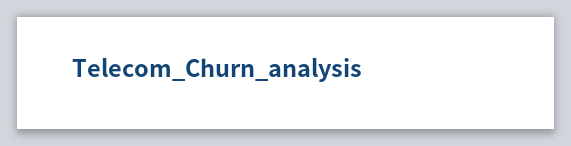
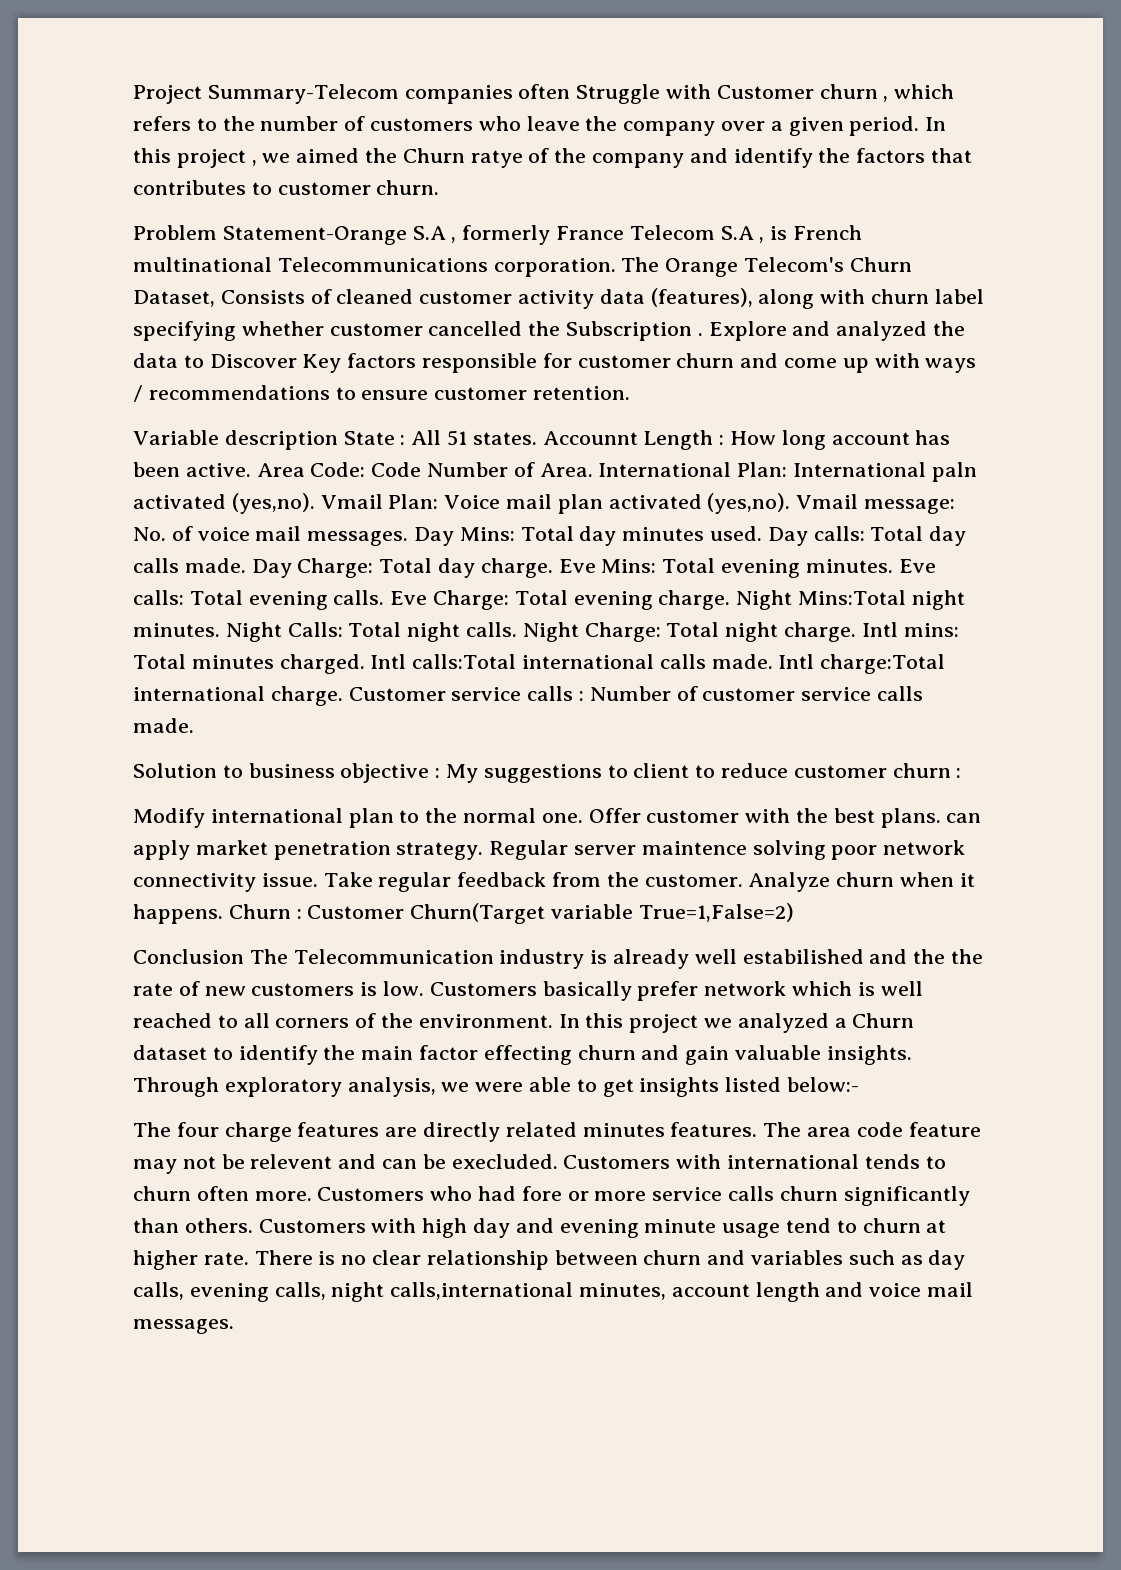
[72,57,362,82] Telecom_Churn_analysis -> [133,84,955,104] [133,116,947,136] [133,148,973,168] [133,180,440,195] [133,225,863,245] [133,257,912,277] [133,288,984,309] [133,321,966,341] [133,353,977,373] [133,385,631,402] [133,430,951,450] [133,462,977,482] [133,493,956,514] [133,526,967,546] [133,558,936,578] [133,590,965,610] [133,622,959,642] [133,654,946,674] [133,686,924,706] [133,718,194,733] [133,763,962,783] [133,808,982,828] [133,840,966,860] [133,872,975,892] [133,903,794,924] [133,949,984,969] [133,981,923,1001] [133,1013,915,1033] [133,1045,912,1065] [133,1077,860,1097] [133,1122,981,1142] [133,1154,946,1174] [133,1186,970,1206] [133,1218,947,1238] [133,1250,966,1270] [133,1282,974,1302] [133,1319,234,1334] Project Summary-Telecom companies often Struggle with Customer churn , which refers to the number of customers who leave the company over a given period. In this project , we aimed the Churn ratye of the company and identify the factors that contributes to customer churn. // Problem Statement-Orange S.A , formerly France Telecom S.A , is French multinational Telecommunications corporation. The Orange Telecom's Churn Dataset, Consists of cleaned customer activity data (features), along with churn label specifying whether customer cancelled the Subscription . Explore and analyzed the data to Discover Key factors responsible for customer churn and come up with ways / recommendations to ensure customer retention. // Variable description State : All 51 states. Accounnt Length : How long account has been active. Area Code: Code Number of Area. International Plan: International paln activated (yes,no). Vmail Plan: Voice mail plan activated (yes,no). Vmail message: No. of voice mail messages. Day Mins: Total day minutes used. Day calls: Total day calls made. Day Charge: Total day charge. Eve Mins: Total evening minutes. Eve calls: Total evening calls. Eve Charge: Total evening charge. Night Mins:Total night minutes. Night Calls: Total night calls. Night Charge: Total night charge. Intl mins: Total minutes charged. Intl calls:Total international calls made. Intl charge:Total international charge. Customer service calls : Number of customer service calls made. // Solution to business objective : My suggestions to client to reduce customer churn : // Modify international plan to the normal one. Offer customer with the best plans. can apply market penetration strategy. Regular server maintence solving poor network connectivity issue. Take regular feedback from the customer. Analyze churn when it happens. Churn : Customer Churn(Target variable True=1,False=2) // Conclusion The Telecommunication industry is already well estabilished and the the rate of new customers is low. Customers basically prefer network which is well reached to all corners of the environment. In this project we analyzed a Churn dataset to identify the main factor effecting churn and gain valuable insights. Through exploratory analysis, we were able to get insights listed below:- // The four charge features are directly related minutes features. The area code feature may not be relevent and can be execluded. Customers with international tends to churn often more. Customers who had fore or more service calls churn significantly than others. Customers with high day and evening minute usage tend to churn at higher rate. There is no clear relationship between churn and variables such as day calls, evening calls, night calls,international minutes, account length and voice mail messages.

